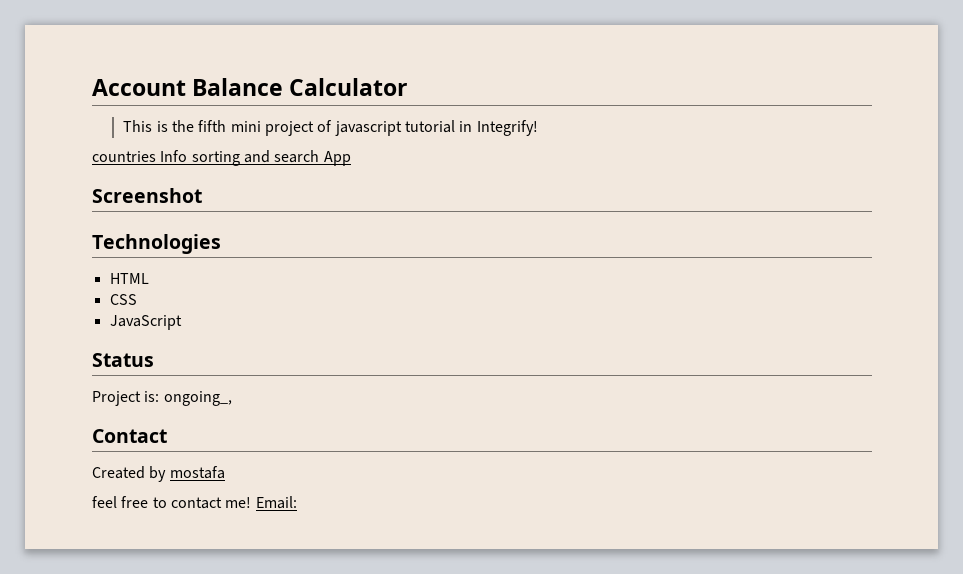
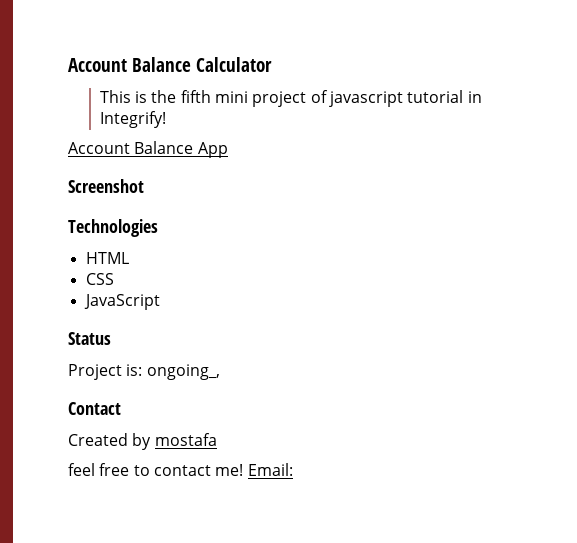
[92,150,320,166] countries Info sorting and search -> [68,141,194,154] Account Balance

